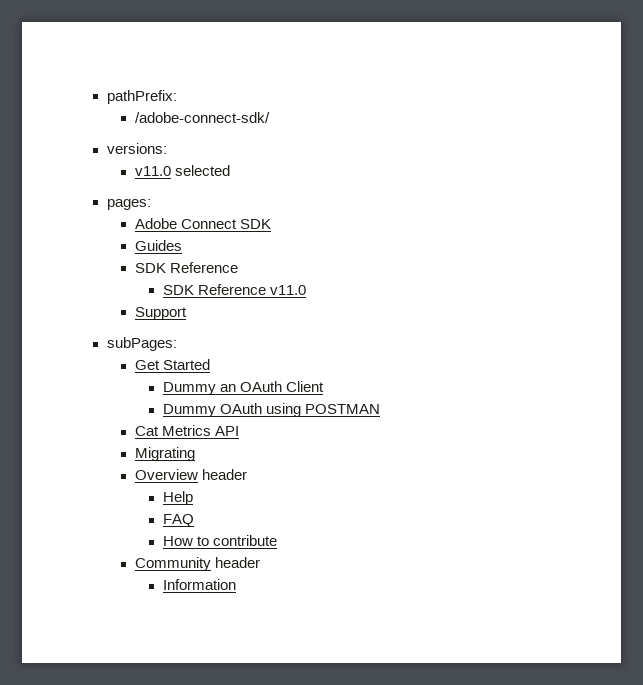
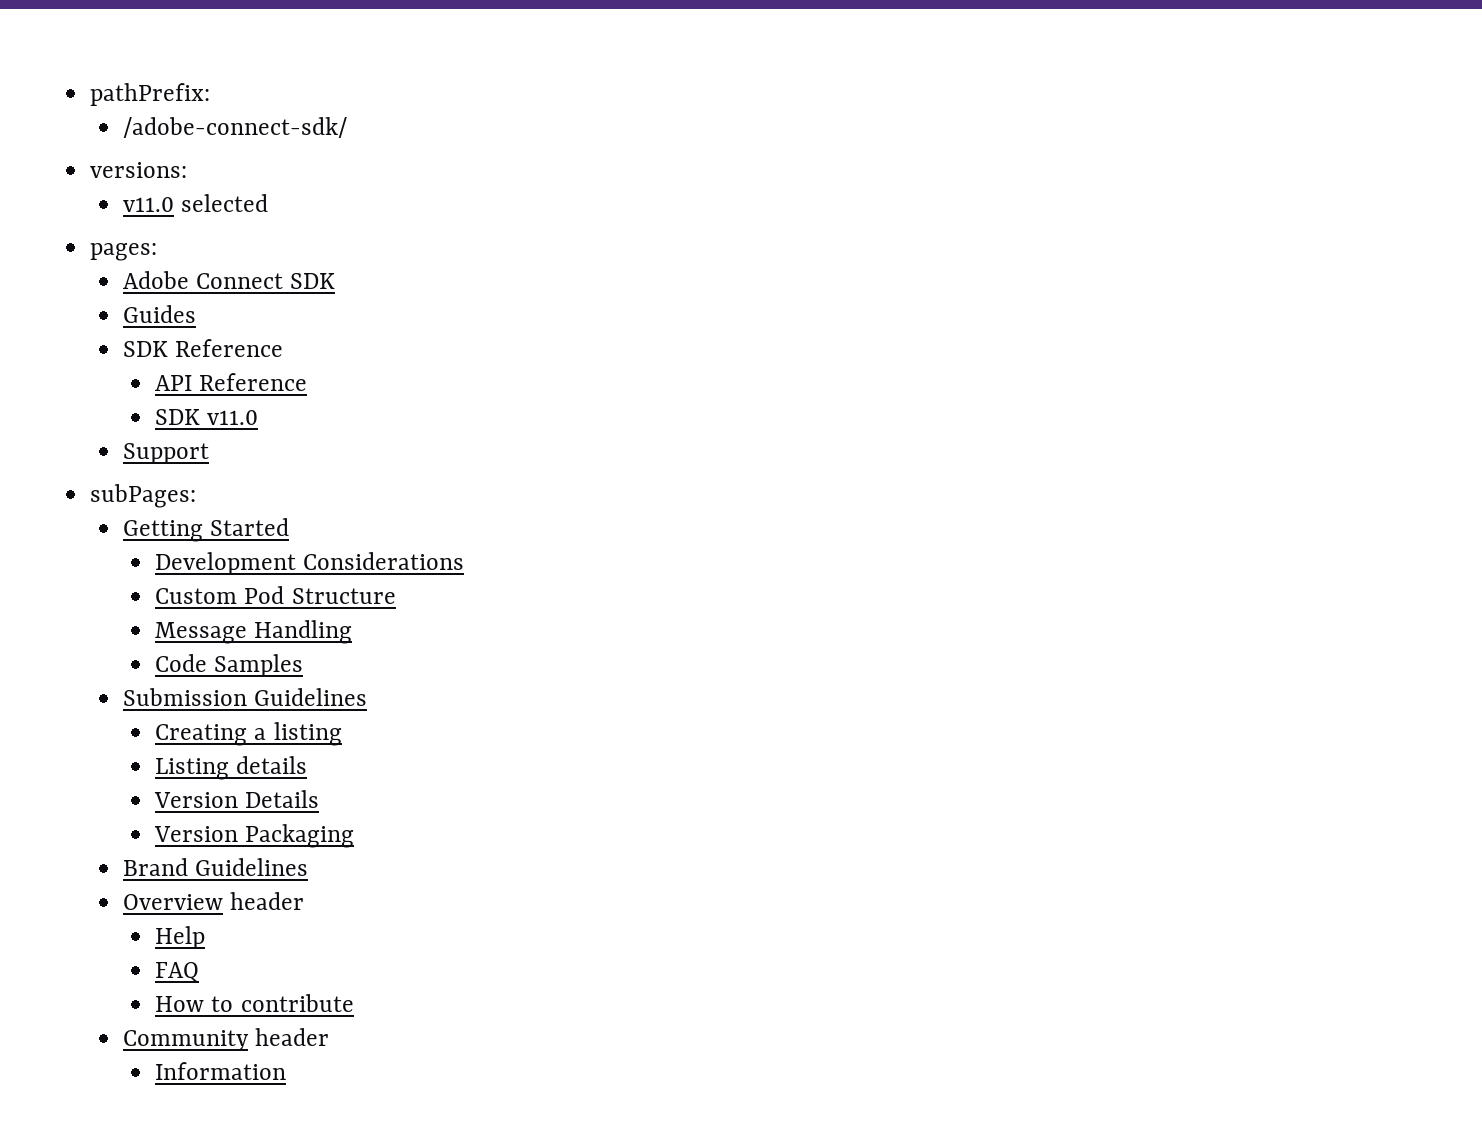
[162,284,267,295] // SDK Reference -> [155,373,308,391] [155,409,201,425] // API Reference // SDK
[134,360,160,370] Get -> [122,520,203,542] Getting
[162,381,325,395] [162,403,381,417] [134,425,239,436] [134,447,195,461] Dummy an OAuth Client // Dummy OAuth using POSTMAN // Cat Metrics API // Migrating -> [155,552,465,575] [155,586,396,604] [155,620,353,644] [155,654,304,677] [122,688,367,706] [155,722,342,746] [155,756,308,780] [154,790,320,808] [154,824,355,848] [122,858,308,876] Development Considerations // Custom Pod Structure // Message Handling // Code Samples // Submission Guidelines // Creating a listing // Listing details // Version Details // Version Packaging // Brand Guidelines

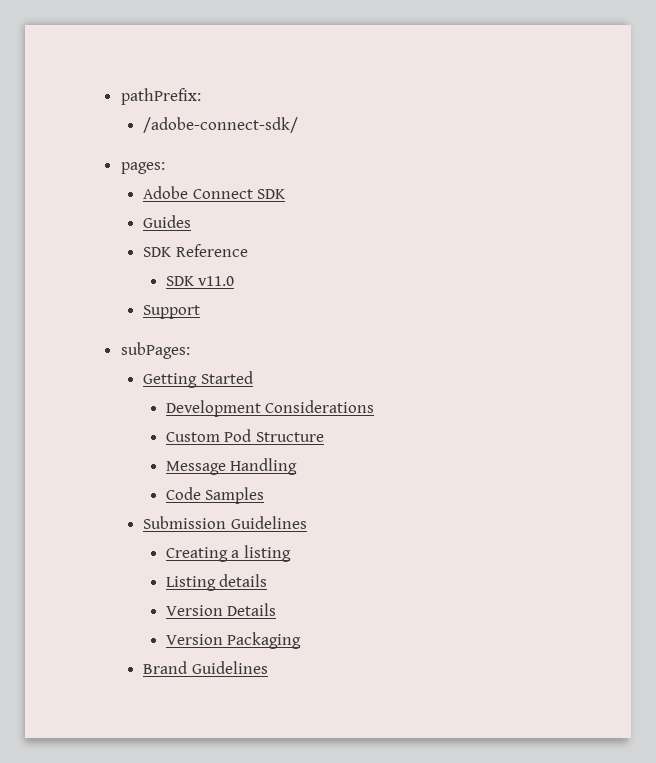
[90,162,188,178] [122,194,268,212] // versions: // v11.0 selected -> (299, 125) none
[155,373,308,391] // API Reference -> (248, 250) none
[122,892,304,910] [155,926,206,949] [155,962,201,983] [155,994,354,1012] [122,1028,329,1051] [155,1062,287,1080] // Overview header // Help // FAQ // How to contribute // Community header // Information -> (268, 667) none

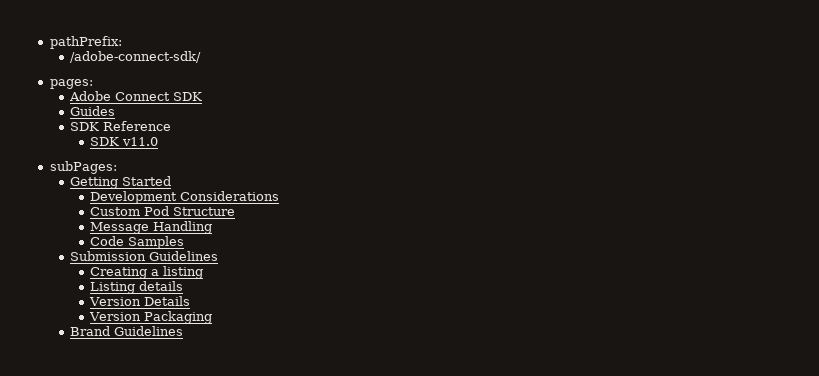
[143,305,201,319] // Support -> (158, 141) none

